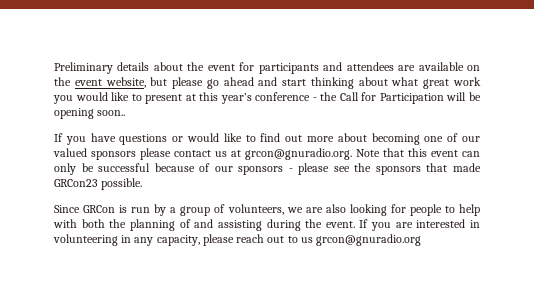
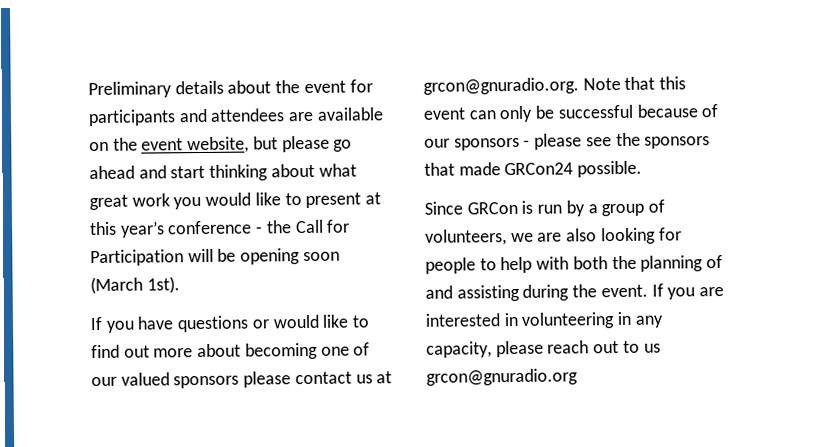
[97,110,126,116] soon.. -> [302,251,340,262] [90,276,180,295] soon (March 1st).
[54,179,98,187] GRCon23 -> [504,162,574,176] GRCon24

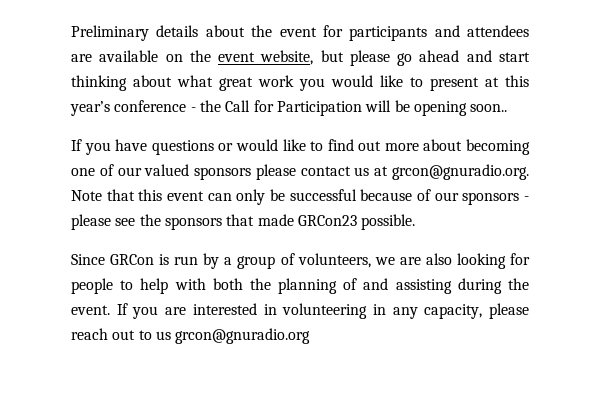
[302,251,340,262] [90,276,180,295] soon (March 1st). -> [470,104,508,112] soon..
[504,162,574,176] GRCon24 -> [297,215,357,226] GRCon23

